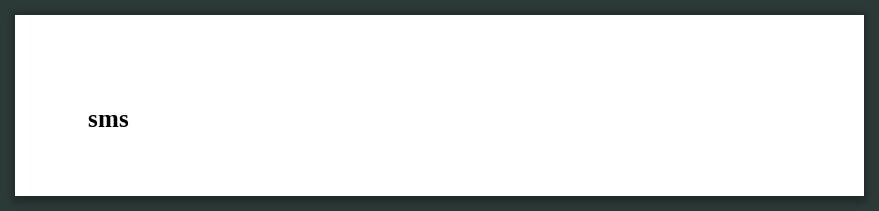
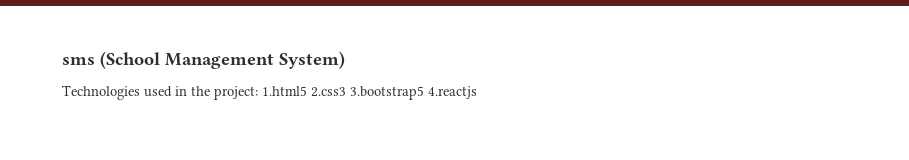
(129, 121) none -> [100,51,345,69] [62,85,477,100] (School Management System) // Technologies used in the project: 1.html5 2.css3 3.bootstrap5 4.reactjs

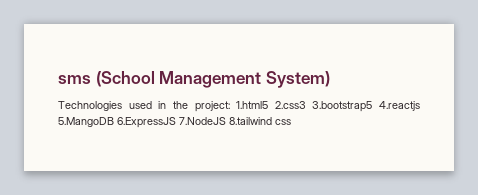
(477, 92) none -> [58,117,291,128] 5.MangoDB 6.ExpressJS 7.NodeJS 8.tailwind css

